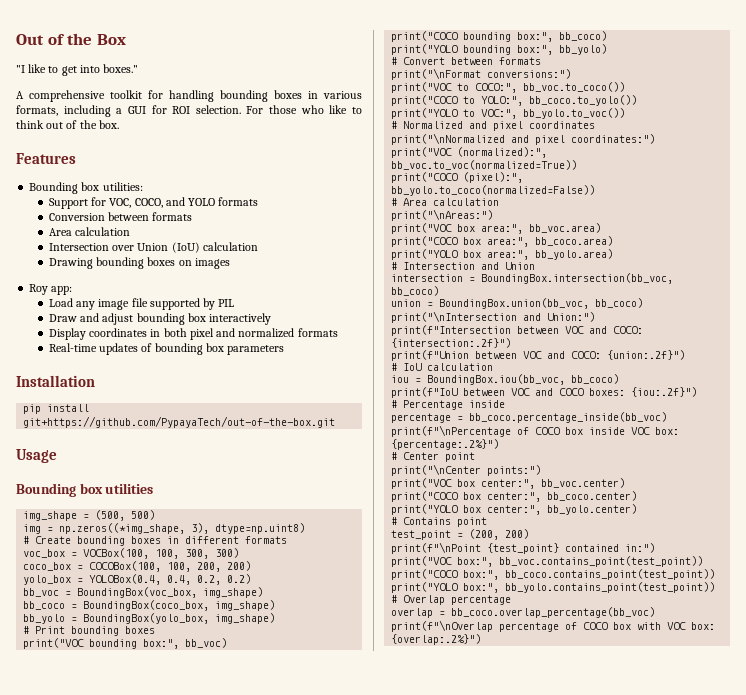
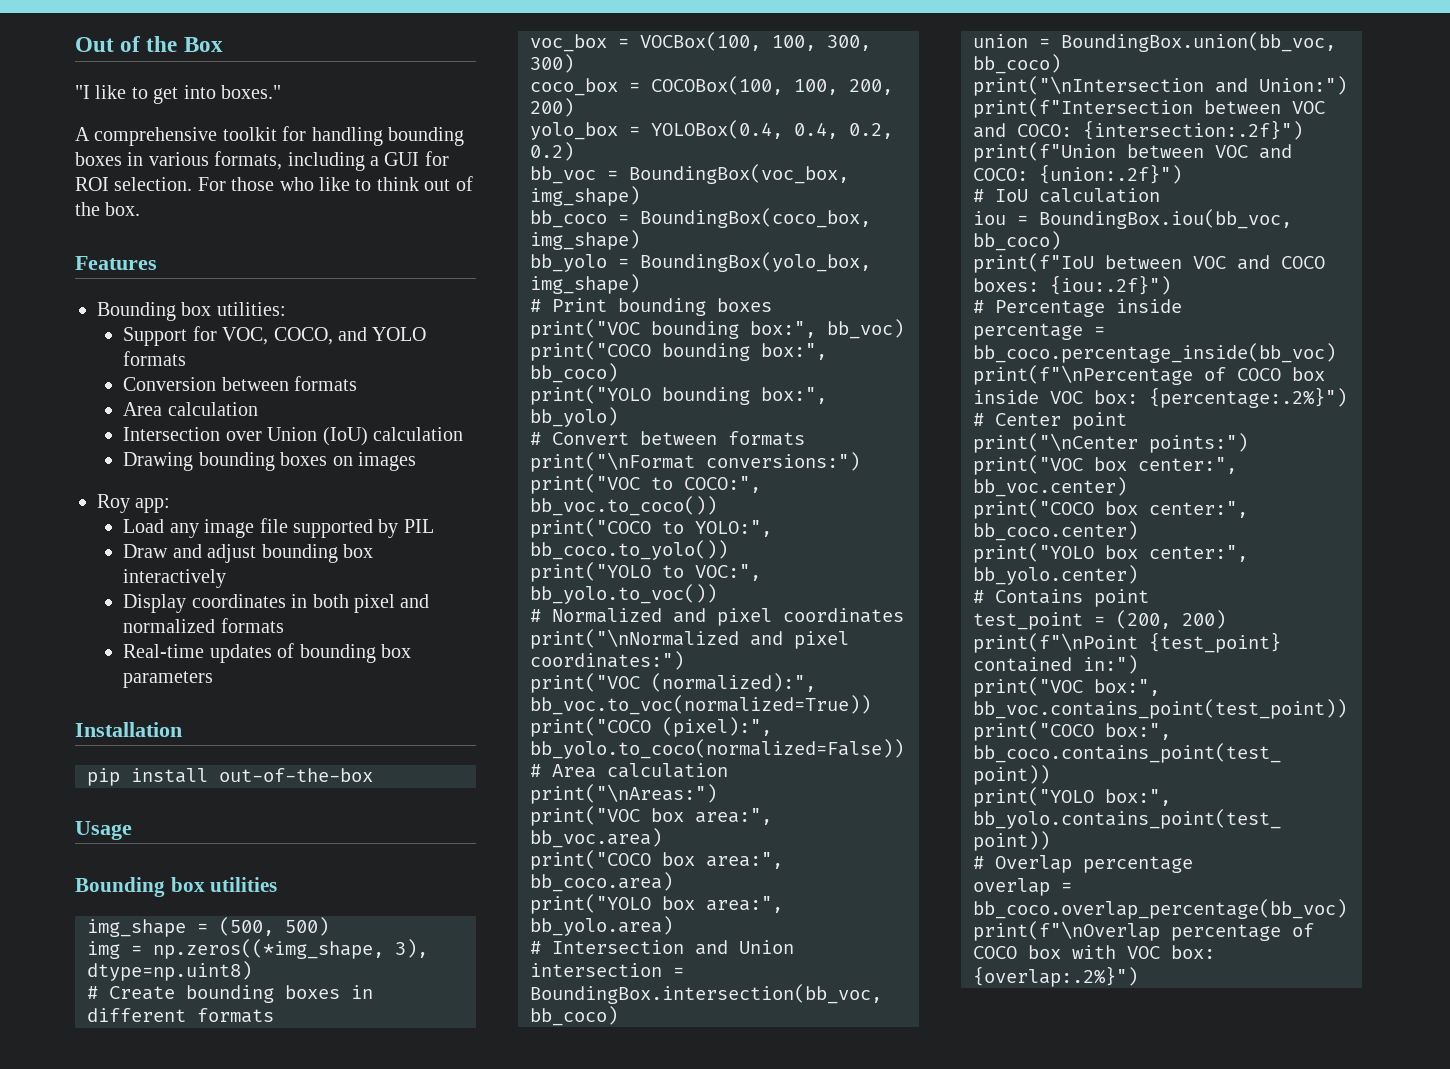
[23,416,336,428] git+https://github.com/PypayaTech/out-of-the-box.git -> [219,768,373,782] out-of-the-box

